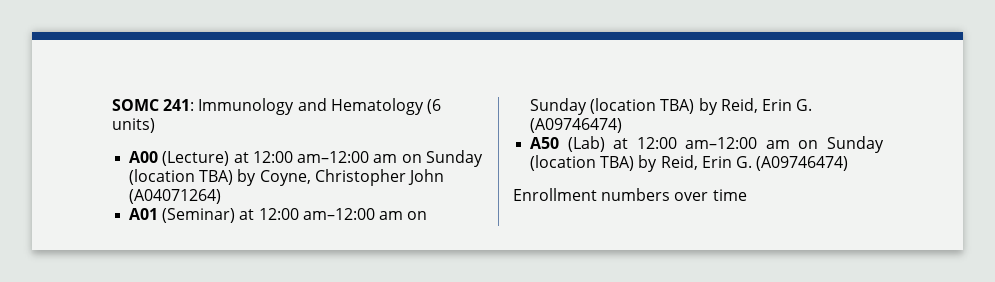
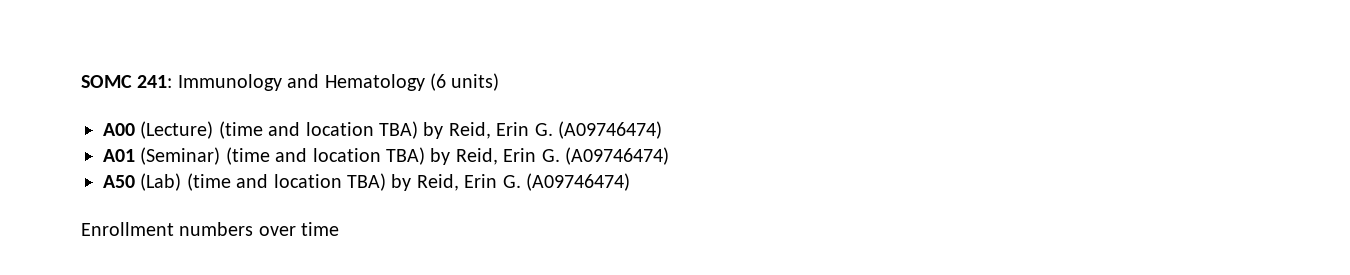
[233,150,483,167] [129,169,444,186] [129,189,222,204] [129,208,428,223] [530,98,657,115] at 12:00 am–12:00 am on Sunday (location TBA) by Coyne, Christopher John (A04071264) // A01 (Seminar) at 12:00 am–12:00 am on Sunday (location -> [218,121,662,139] [103,147,381,165] (time and location TBA) by Reid, Erin G. (A09746474) // A01 (Seminar) (time and location
[613,136,884,153] [530,155,597,171] at 12:00 am–12:00 am on Sunday (location -> [186,173,342,191] (time and location

